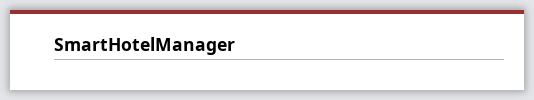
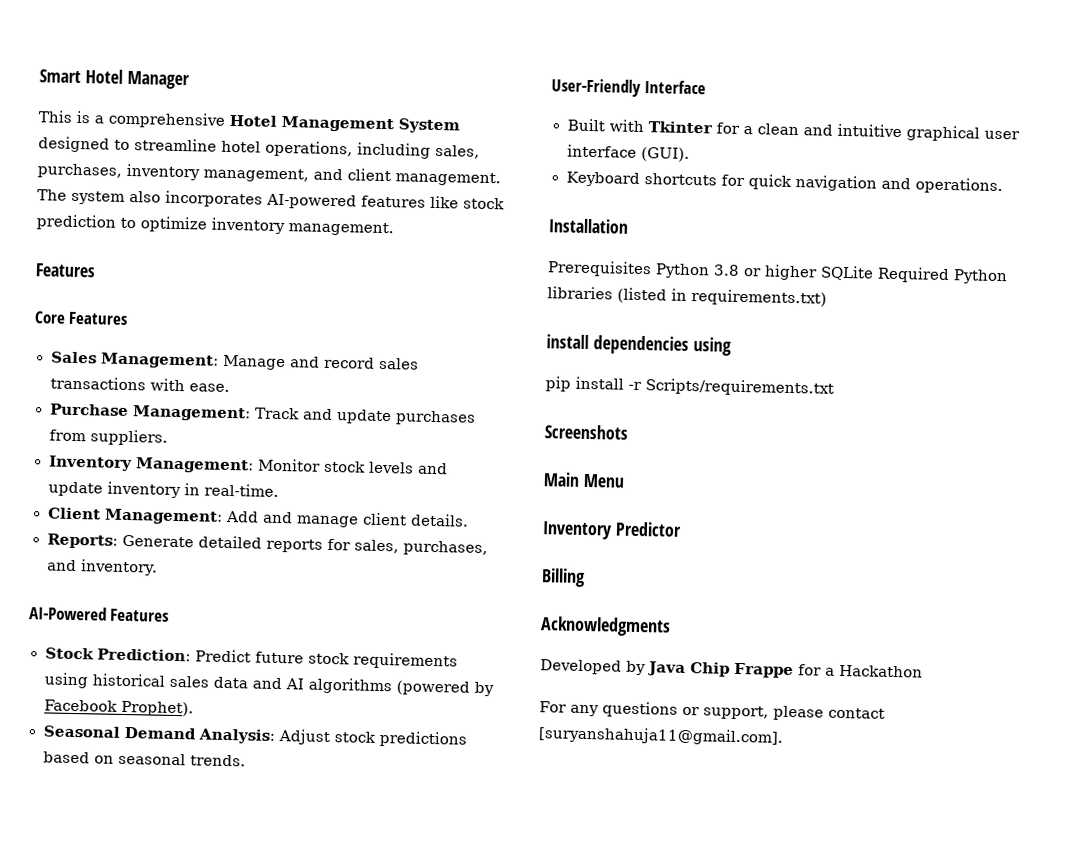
[54,37,235,55] SmartHotelManager -> [39,69,190,90] [38,110,460,134] [38,136,480,159] [37,163,501,187] [37,189,505,210] [36,214,394,237] [35,263,96,278] [34,311,129,325] [50,351,419,371] [49,376,230,392] [49,403,476,426] [48,429,168,446] [48,455,448,475] [47,481,279,499] [47,507,469,528] [46,533,488,557] [46,559,159,576] [29,606,170,622] [44,647,458,670] [43,672,494,697] [43,699,195,717] [42,725,467,748] [42,751,246,767] [551,78,707,97] [566,118,1020,142] [566,144,690,162] [565,171,1003,195] [548,218,629,234] [547,260,1008,285] [547,286,827,307] [546,334,732,356] [545,376,834,397] [544,424,628,440] [543,472,625,488] [542,521,682,540] [541,568,586,587] [540,616,671,637] [540,659,923,679] [539,701,885,721] [538,726,784,746] Smart Hotel Manager // This is a comprehensive Hotel Management System designed to streamline hotel operations, including sales, purchases, inventory management, and client management. The system also incorporates AI-powered features like stock prediction to optimize inventory management. // Features // Core Features // Sales Management: Manage and record sales transactions with ease. // Purchase Management: Track and update purchases from suppliers. // Inventory Management: Monitor stock levels and update inventory in real-time. // Client Management: Add and manage client details. // Reports: Generate detailed reports for sales, purchases, and inventory. // AI-Powered Features // Stock Prediction: Predict future stock requirements using historical sales data and AI algorithms (powered by Facebook Prophet). // Seasonal Demand Analysis: Adjust stock predictions based on seasonal trends. // User-Friendly Interface // Built with Tkinter for a clean and intuitive graphical user interface (GUI). // Keyboard shortcuts for quick navigation and operations. // Installation // Prerequisites Python 3.8 or higher SQLite Required Python libraries (listed in requirements.txt) // install dependencies using // pip install -r Scripts/requirements.txt // Screenshots // Main Menu // Inventory Predictor // Billing // Acknowledgments // Developed by Java Chip Frappe for a Hackathon // For any questions or support, please contact [suryanshahuja11@gmail.com].

